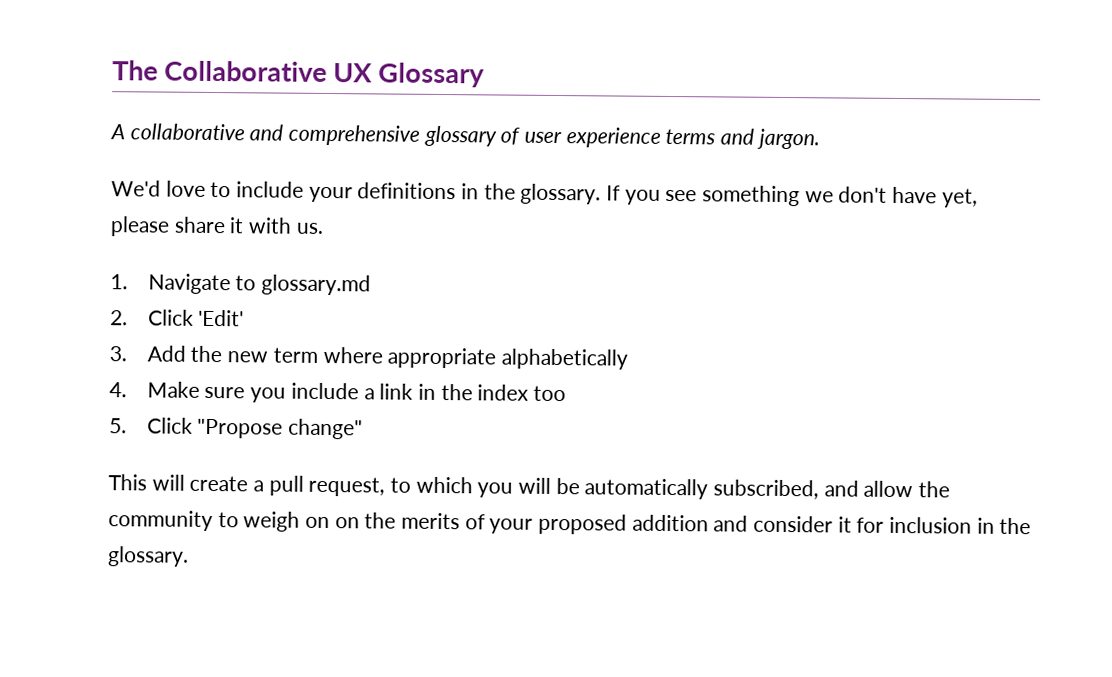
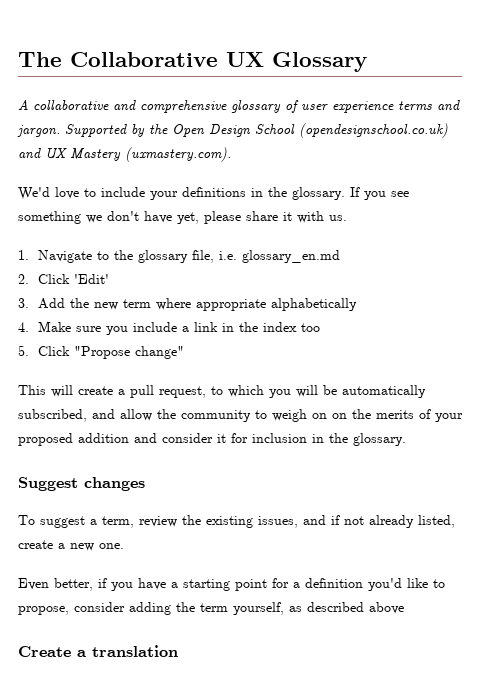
(820, 139) none -> [65,123,448,138] [18,147,231,162] Supported by the Open Design School (opendesignschool.co.uk) and UX Mastery (uxmastery.com).
[261,274,372,296] glossary.md -> [113,250,340,263] the glossary file, i.e. glossary_en.md
(189, 556) none -> [18,477,145,491] [18,515,455,528] [18,540,124,551] [18,578,445,591] [18,602,404,615] [18,645,178,657] // Suggest changes // To suggest a term, review the existing issues, and if not already listed, create a new one. // Even better, if you have a starting point for a definition you'd like to propose, consider adding the term yourself, as described above // Create a translation

